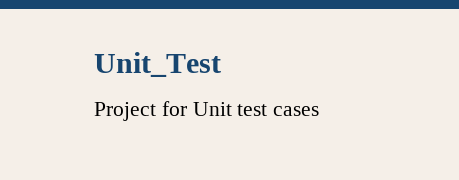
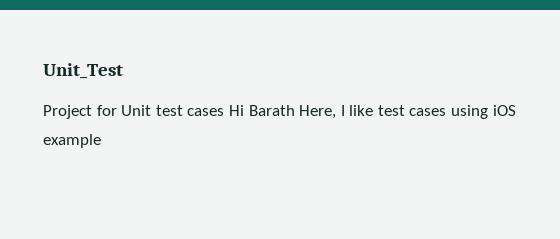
(320, 111) none -> [228,105,516,119] [43,134,101,148] Hi Barath Here, I like test cases using iOS example

